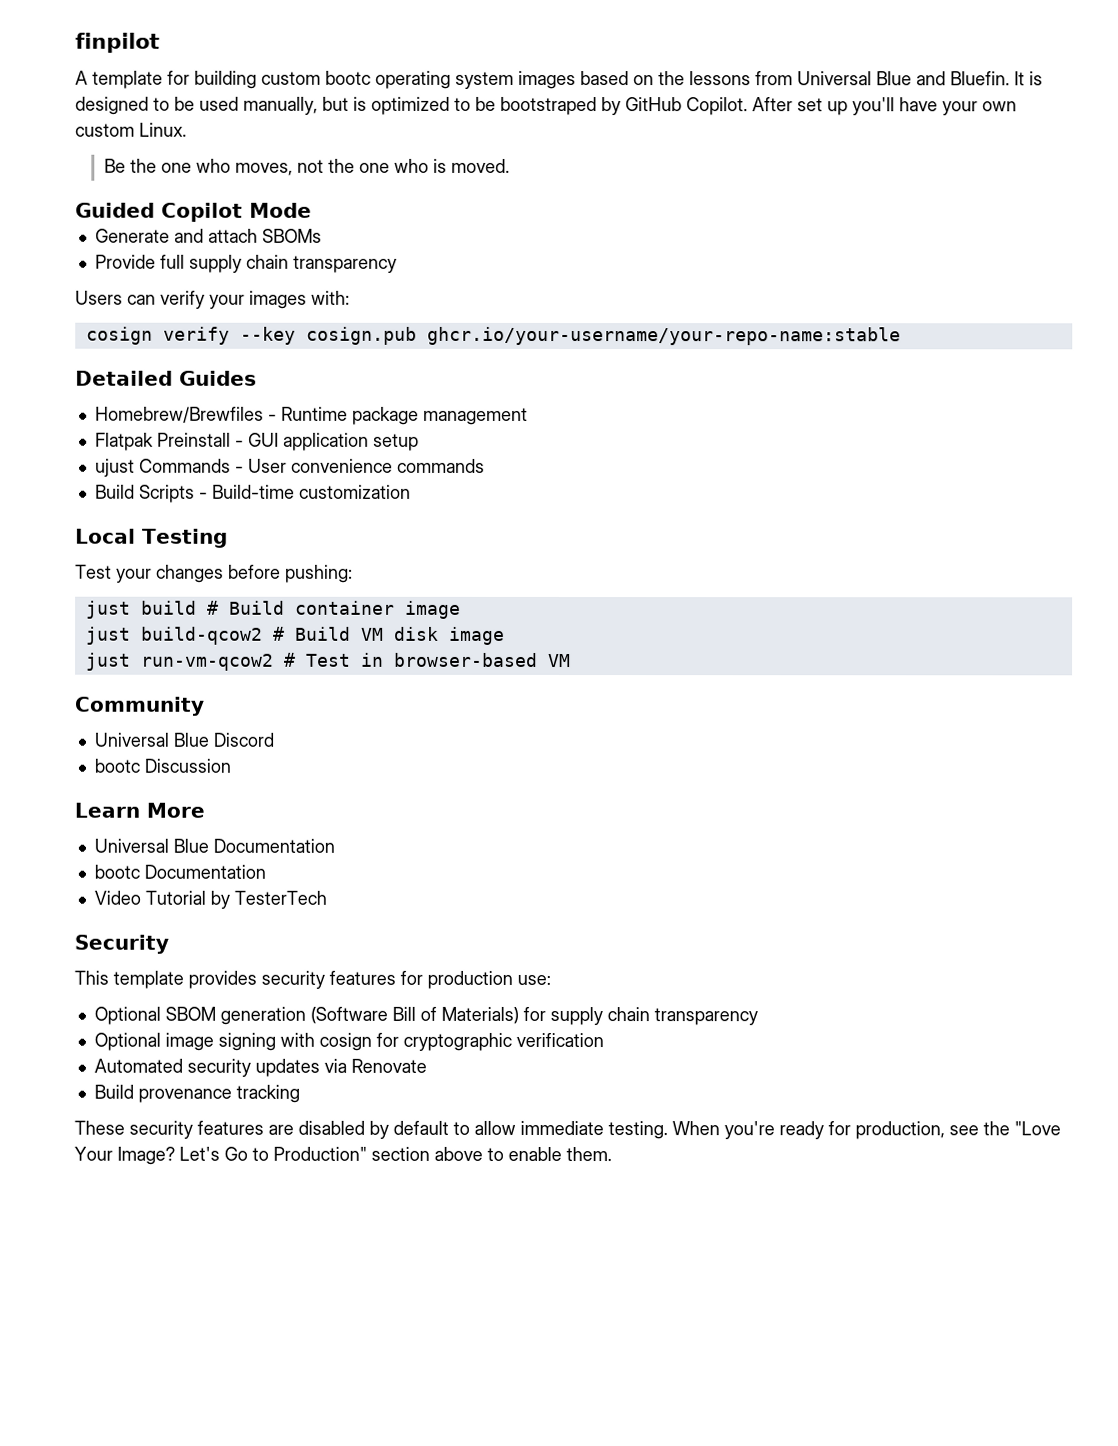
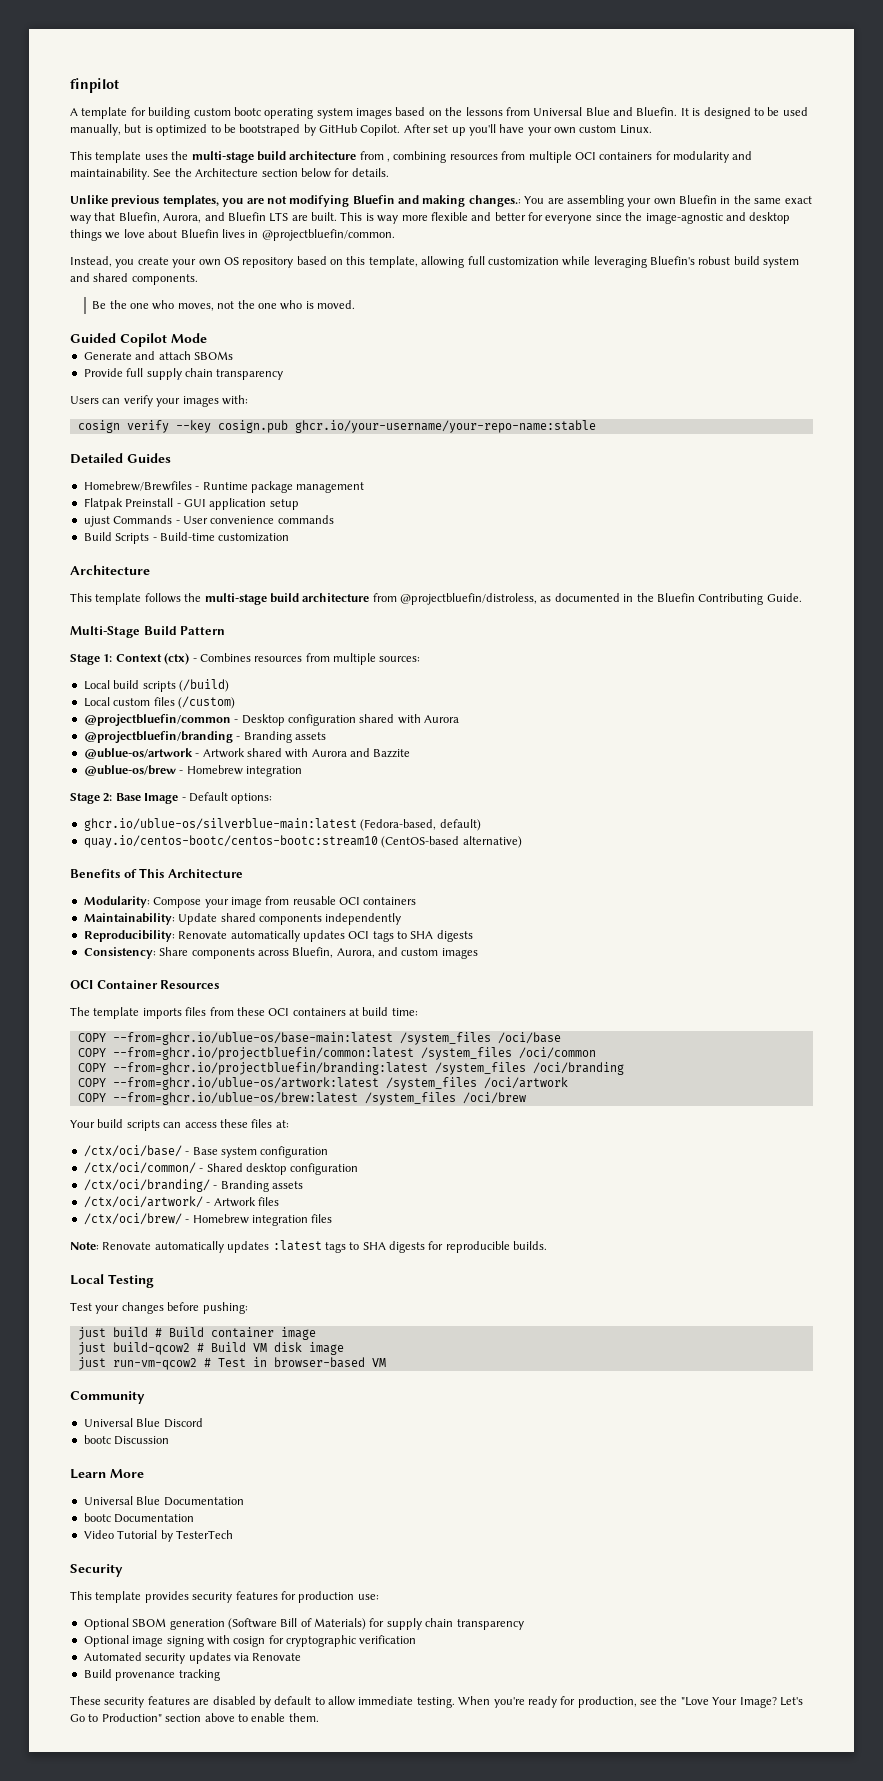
(187, 129) none -> [70,151,753,163] [70,168,389,180] [70,195,812,207] [70,212,791,224] [70,229,395,241] [70,256,800,268] [70,273,198,285] // This template uses the multi-stage build architecture from , combining resources from multiple OCI containers for modularity and maintainability. See the Architecture section below for details. // Unlike previous templates, you are not modifying Bluefin and making changes.: You are assembling your own Bluefin in the same exact way that Bluefin, Aurora, and Bluefin LTS are built. This is way more flexible and better for everyone since the image-agnostic and desktop things we love about Bluefin lives in @projectbluefin/common. // Instead, you create your own OS repository based on this template, allowing full customization while leveraging Bluefin's robust build system and shared components.
(411, 491) none -> [70,565,150,575] [70,593,802,605] [70,626,226,638] [70,653,421,665] [83,679,229,692] [83,696,235,709] [83,714,459,726] [83,731,326,743] [83,748,411,759] [83,765,302,777] [70,792,273,804] [83,818,481,831] [83,835,522,848] [70,868,243,878] [83,896,417,908] [83,913,402,925] [83,930,473,942] [83,947,478,959] [70,980,220,989] [70,1007,418,1019] [77,1032,561,1045] [77,1047,596,1060] [77,1062,624,1075] [77,1077,568,1090] [77,1092,526,1105] [70,1119,289,1131] [83,1145,329,1158] [83,1162,359,1175] [83,1179,303,1192] [83,1196,279,1208] [83,1213,333,1226] [70,1240,548,1253] // Architecture // This template follows the multi-stage build architecture from @projectbluefin/distroless, as documented in the Bluefin Contributing Guide. // Multi-Stage Build Pattern // Stage 1: Context (ctx) - Combines resources from multiple sources: // Local build scripts (/build) // Local custom files (/custom) // @projectbluefin/common - Desktop configuration shared with Aurora // @projectbluefin/branding - Branding assets // @ublue-os/artwork - Artwork shared with Aurora and Bazzite // @ublue-os/brew - Homebrew integration // Stage 2: Base Image - Default options: // ghcr.io/ublue-os/silverblue-main:latest (Fedora-based, default) // quay.io/centos-bootc/centos-bootc:stream10 (CentOS-based alternative) // Benefits of This Architecture // Modularity: Compose your image from reusable OCI containers // Maintainability: Update shared components independently // Reproducibility: Renovate automatically updates OCI tags to SHA digests // Consistency: Share components across Bluefin, Aurora, and custom images // OCI Container Resources // The template imports files from these OCI containers at build time: // COPY --from=ghcr.io/ublue-os/base-main:latest /system_files /oci/base // COPY --from=ghcr.io/projectbluefin/common:latest /system_files /oci/common // COPY --from=ghcr.io/projectbluefin/branding:latest /system_files /oci/branding // COPY --from=ghcr.io/ublue-os/artwork:latest /system_files /oci/artwork // COPY --from=ghcr.io/ublue-os/brew:latest /system_files /oci/brew // Your build scripts can access these files at: // /ctx/oci/base/ - Base system configuration // /ctx/oci/common/ - Shared desktop configuration // /ctx/oci/branding/ - Branding assets // /ctx/oci/artwork/ - Artwork files // /ctx/oci/brew/ - Homebrew integration files // Note: Renovate automatically updates :latest tags to SHA digests for reproducible builds.

